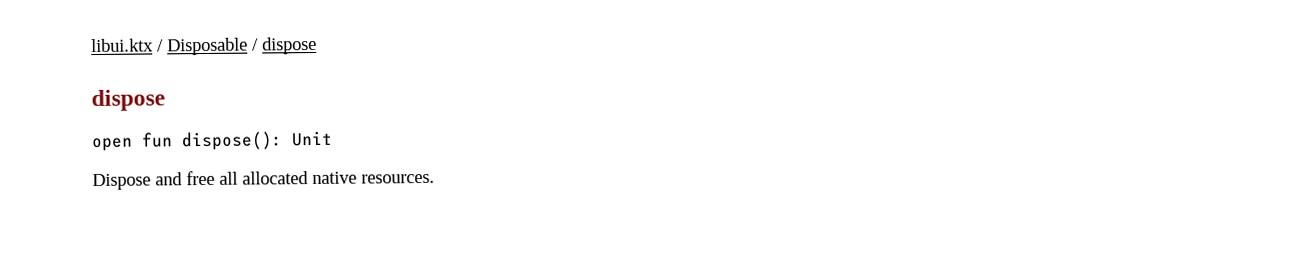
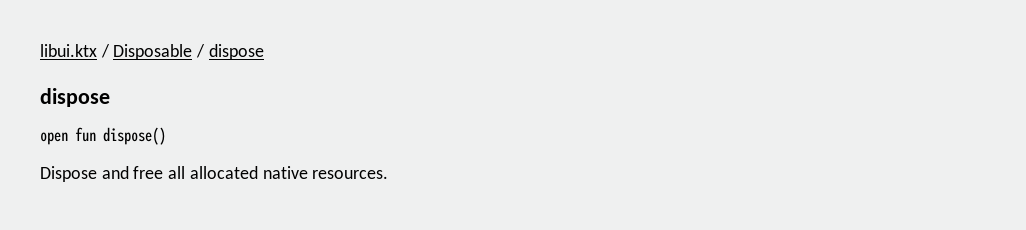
[181,130,333,151] dispose(): Unit -> [103,127,166,145] dispose()

